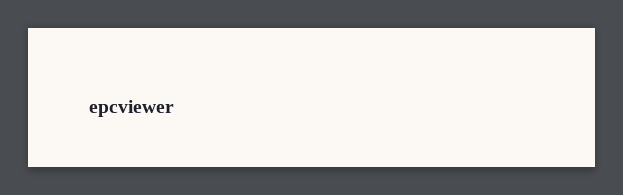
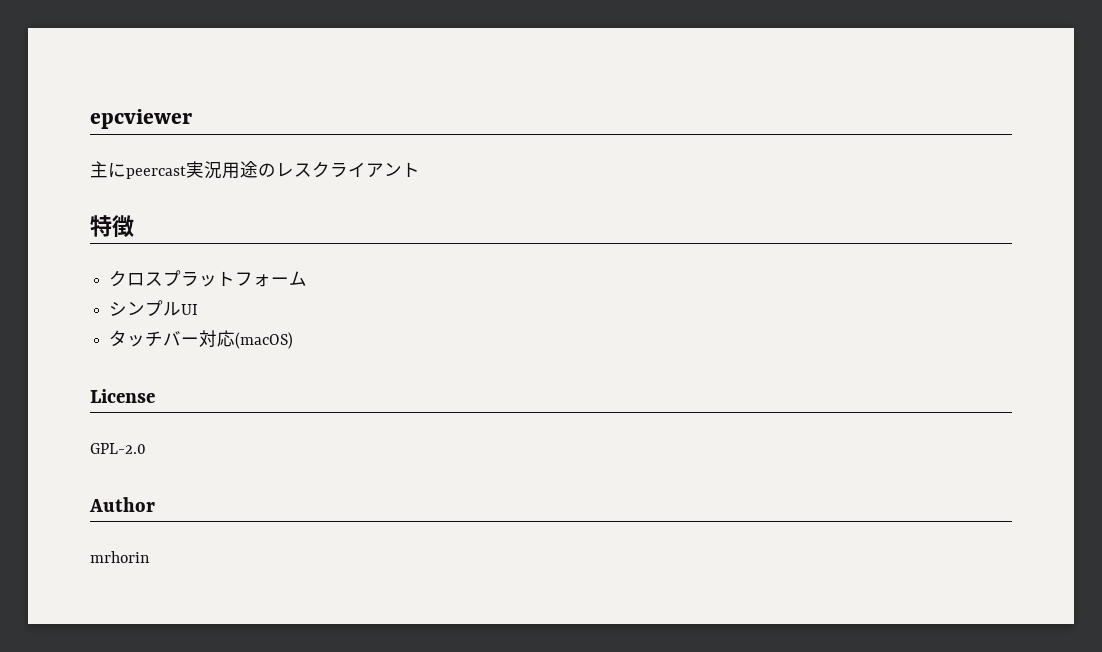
(174, 108) none -> [90,161,420,179] [90,215,134,238] [109,270,308,287] [109,300,199,316] [109,330,294,349] [90,389,155,403] [90,443,146,454] [89,497,155,512] [90,551,150,563] // 主にpeercast実況用途のレスクライアント // 特徴 // クロスプラットフォーム // シンプルUI // タッチバー対応(macOS) // License // GPL-2.0 // Author // mrhorin

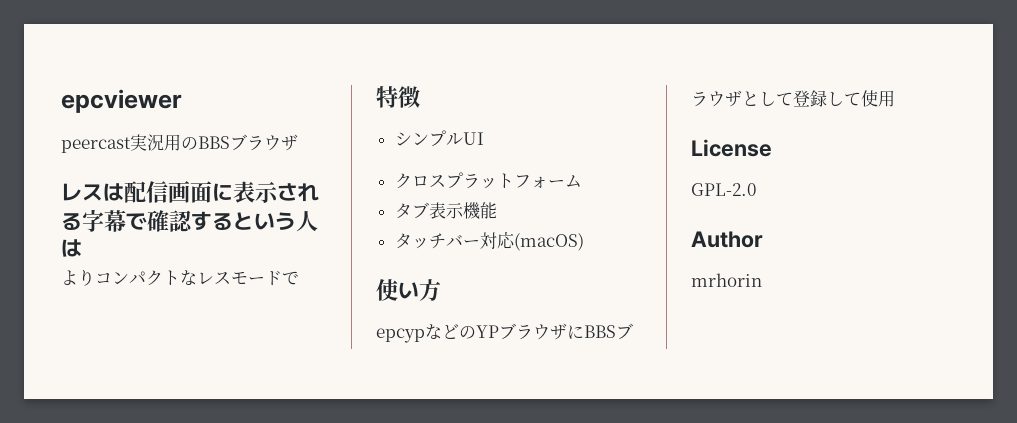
[90,161,126,178] 主に -> (182, 101) none
[240,161,420,178] [90,215,134,238] 途のレスクライアント // 特徴 -> [181,134,298,151] [61,181,319,203] [61,209,318,232] [61,239,82,257] [61,269,299,286] [376,86,420,108] [394,130,484,147] のBBSブラウザ // レスは配信画面に表示される字幕で確認するという人は // よりコンパクトなレスモードで // 特徴 // シンプルUI
[109,300,199,316] シンプルUI -> [394,202,497,219] タブ表示機能
(294, 340) none -> [376,279,441,301] [376,323,633,343] [691,90,895,107] // 使い方 // epcypなどのYPブラウザにBBSブラウザとして登録して使用

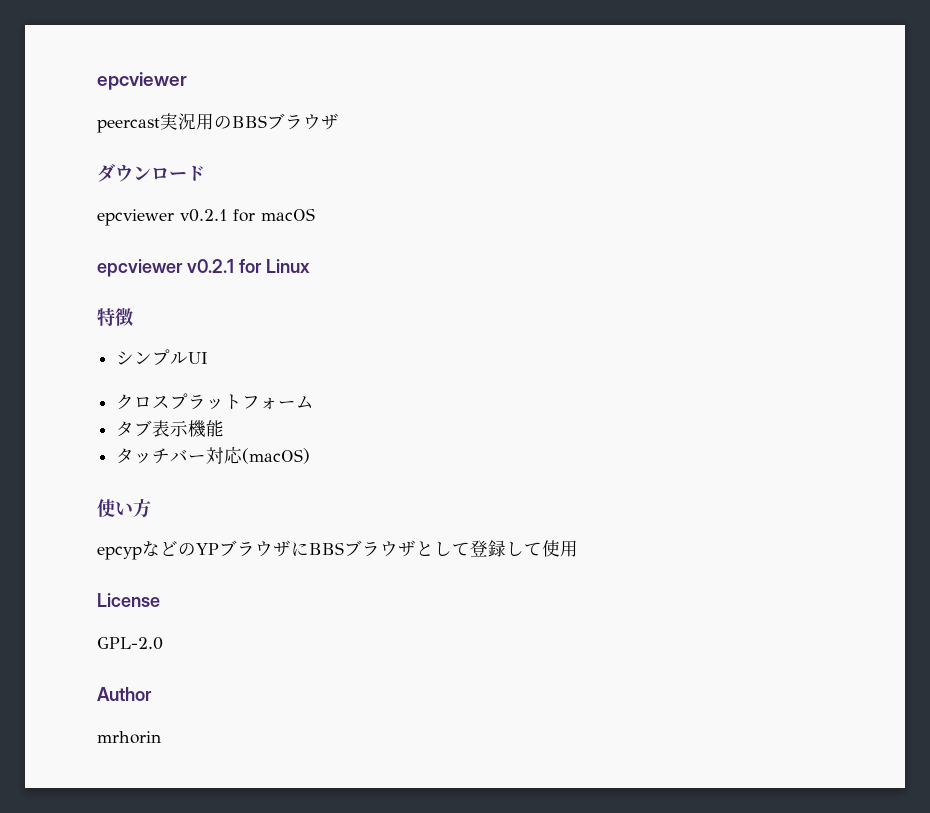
[61,181,319,203] [61,209,318,232] [61,239,82,257] [61,269,299,286] レスは配信画面に表示される字幕で確認するという人は // よりコンパクトなレスモードで -> [97,164,205,182] [97,208,315,226] [97,259,310,277] ダウンロード // epcviewer v0.2.1 for macOS // epcviewer v0.2.1 for Linux

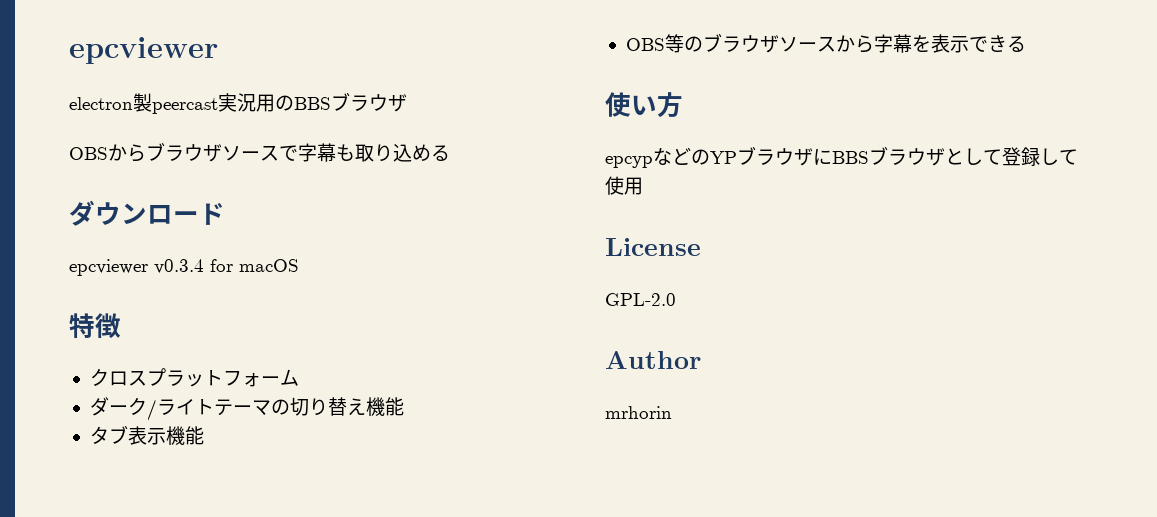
(187, 81) none -> [69,93,152,112] electron製
(339, 121) none -> [69,142,450,162] // OBSからブラウザソースで字幕も取り込める
[180,209,227,222] v0.2.1 -> [154,259,204,274] v0.3.4
[97,259,310,277] [97,307,133,326] [116,349,209,366] epcviewer v0.2.1 for Linux // 特徴 // シンプルUI -> [69,313,121,339] 特徴
[116,420,225,437] [116,446,311,464] タブ表示機能 // タッチバー対応(macOS) -> [89,397,404,421] [89,425,204,445] [625,33,1026,53] ダーク/ライトテーマの切り替え機能 // タブ表示機能 // OBS等のブラウザソースから字幕を表示できる

